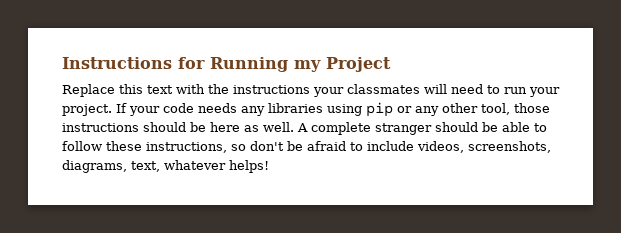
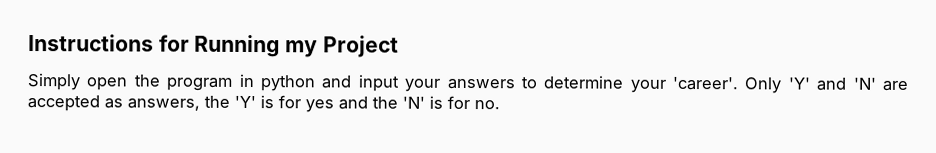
[62,84,560,97] [62,102,550,117] [62,122,547,135] [62,141,551,153] [62,160,269,173] Replace this text with the instructions your classmates will need to run your project. If your code needs any libraries using pip or any other tool, those instructions should be here as well. A complete stranger should be able to follow these instructions, so don't be afraid to include videos, screenshots, diagrams, text, whatever helps! -> [27,73,909,94] [27,95,500,113] Simply open the program in python and input your answers to determine your 'career'. Only 'Y' and 'N' are accepted as answers, the 'Y' is for yes and the 'N' is for no.

